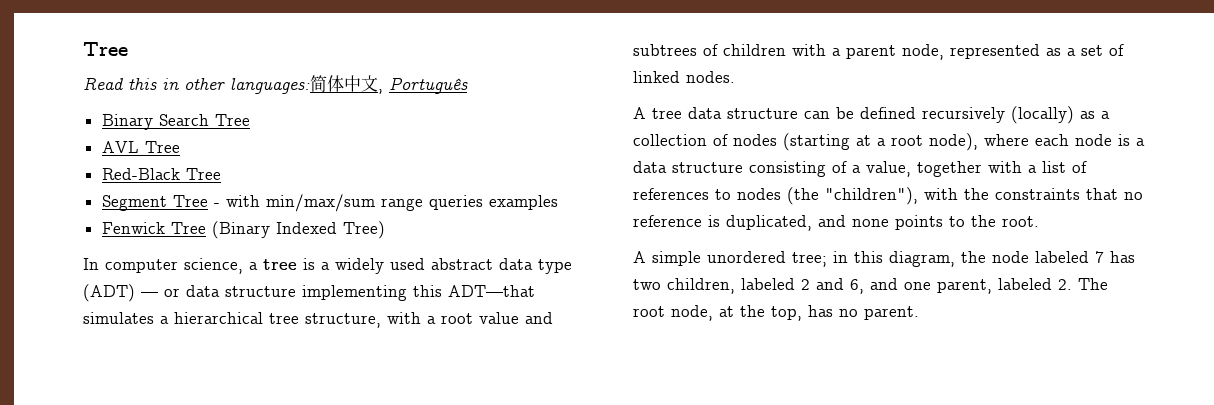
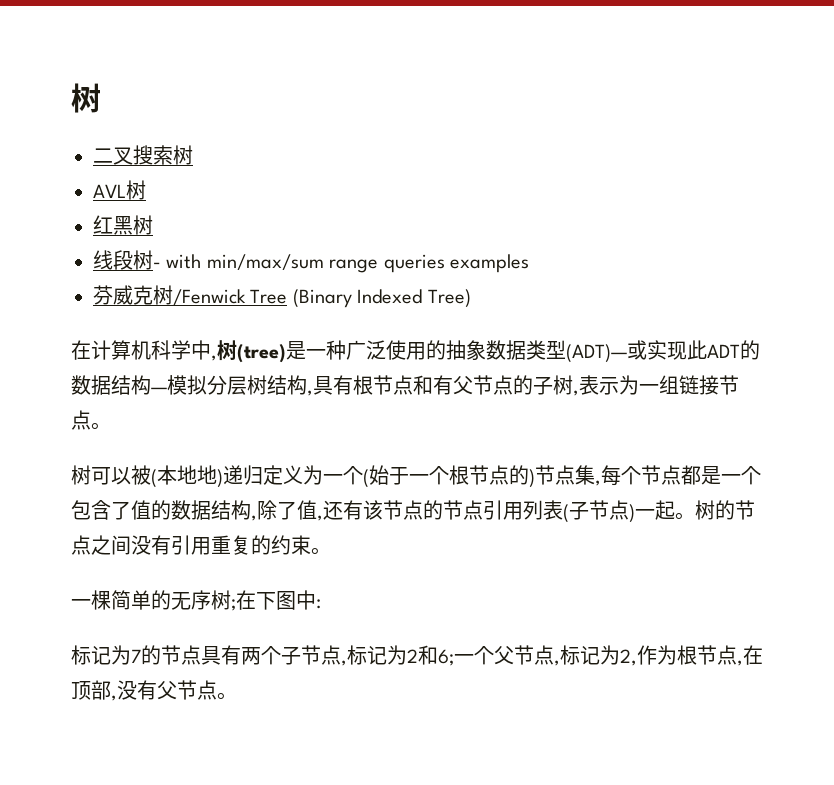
[83,42,128,56] [83,75,468,94] [101,114,250,130] [101,141,180,153] [101,168,221,180] [101,195,208,211] Tree // Read this in other languages:简体中文, Português // Binary Search Tree // AVL Tree // Red-Black Tree // Segment Tree -> [71,83,101,113] [93,145,193,165] [93,180,146,200] [93,215,153,235] [93,250,153,270] 树 // 二叉搜索树 // AVL树 // 红黑树 // 线段树
[101,222,165,234] Fenwick -> [93,285,246,305] 芬威克树/Fenwick
[83,258,572,274] [83,284,535,302] [83,312,553,328] [633,44,1124,60] [633,71,735,83] [633,106,1110,124] [633,133,1145,151] [633,161,1087,177] [633,187,1143,205] [633,215,1039,231] [633,251,1135,267] [633,278,1108,294] [633,305,919,321] In computer science, a tree is a widely used abstract data type (ADT) — or data structure implementing this ADT—that simulates a hierarchical tree structure, with a root value and subtrees of children with a parent node, represented as a set of linked nodes. // A tree data structure can be defined recursively (locally) as a collection of nodes (starting at a root node), where each node is a data structure consisting of a value, together with a list of references to nodes (the "children"), with the constraints that no reference is duplicated, and none points to the root. // A simple unordered tree; in this diagram, the node labeled 7 has two children, labeled 2 and 6, and one parent, labeled 2. The root node, at the top, has no parent. -> [71,340,760,363] [71,375,739,396] [71,410,111,430] [71,465,761,488] [71,500,755,523] [71,535,331,555] [71,590,321,611] [71,645,763,666] [71,680,237,701] 在计算机科学中,树(tree)是一种广泛使用的抽象数据类型(ADT)—或实现此ADT的数据结构—模拟分层树结构,具有根节点和有父节点的子树,表示为一组链接节点。 // 树可以被(本地地)递归定义为一个(始于一个根节点的)节点集,每个节点都是一个包含了值的数据结构,除了值,还有该节点的节点引用列表(子节点)一起。树的节点之间没有引用重复的约束。 // 一棵简单的无序树;在下图中: // 标记为7的节点具有两个子节点,标记为2和6;一个父节点,标记为2,作为根节点,在顶部,没有父节点。

